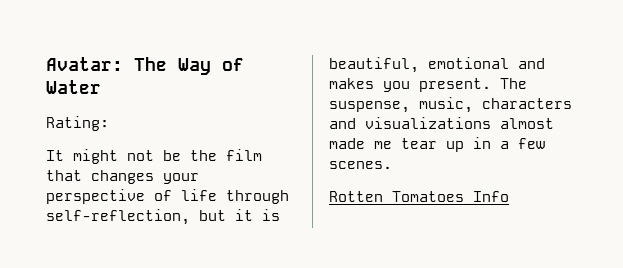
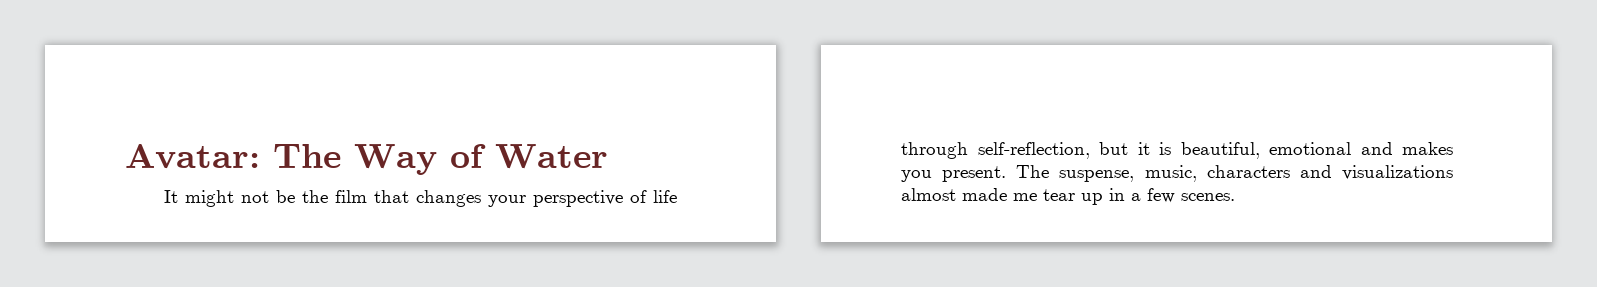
[46,116,109,131] // Rating: -> (608, 156) none
[329,191,509,202] // Rotten Tomatoes Info -> (1235, 197) none

